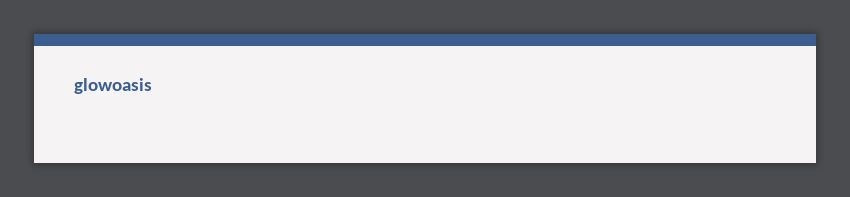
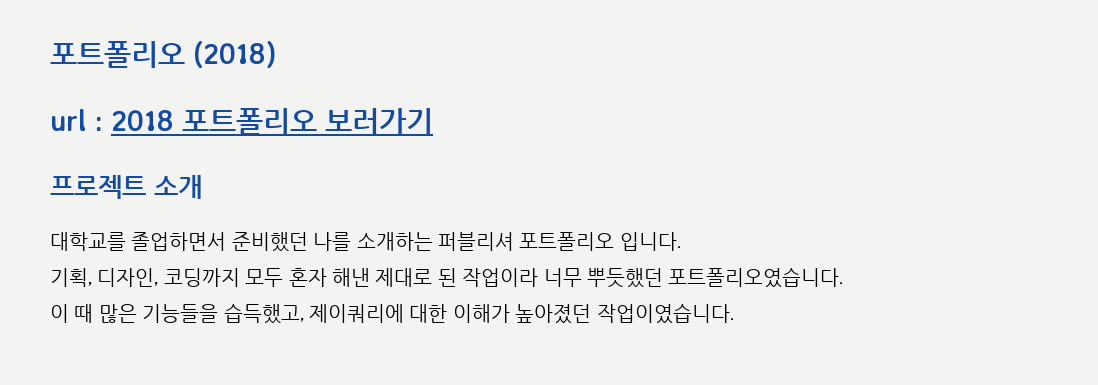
[74,78,152,94] glowoasis -> [50,41,276,68] [50,108,433,135] [50,175,202,199] [50,232,681,252] [50,267,844,288] [50,303,734,324] 포트폴리오 (2018) // url : 2018 포트폴리오 보러가기 // 프로젝트 소개 // 대학교를 졸업하면서 준비했던 나를 소개하는 퍼블리셔 포트폴리오 입니다. // 기획, 디자인, 코딩까지 모두 혼자 해낸 제대로 된 작업이라 너무 뿌듯했던 포트폴리오였습니다. // 이 때 많은 기능들을 습득했고, 제이쿼리에 대한 이해가 높아졌던 작업이였습니다.

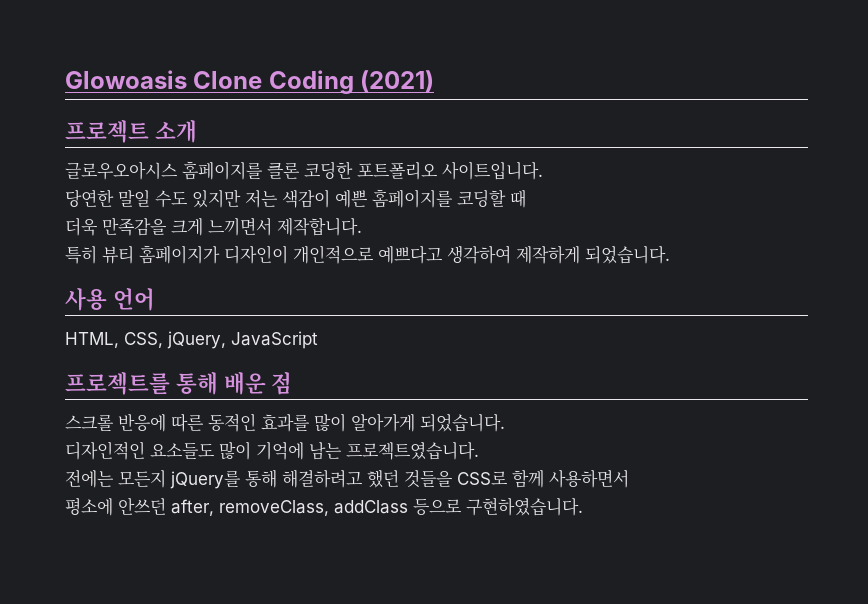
[50,41,276,68] [50,108,433,135] [50,175,202,199] [50,232,681,252] [50,267,844,288] [50,303,734,324] 포트폴리오 (2018) // url : 2018 포트폴리오 보러가기 // 프로젝트 소개 // 대학교를 졸업하면서 준비했던 나를 소개하는 퍼블리셔 포트폴리오 입니다. // 기획, 디자인, 코딩까지 모두 혼자 해낸 제대로 된 작업이라 너무 뿌듯했던 포트폴리오였습니다. // 이 때 많은 기능들을 습득했고, 제이쿼리에 대한 이해가 높아졌던 작업이였습니다. -> [65,70,435,94] [65,120,197,143] [65,161,543,180] [65,189,526,208] [65,217,362,236] [65,245,670,264] [65,288,155,311] [65,331,318,349] [65,372,293,395] [65,413,505,432] [65,441,479,460] [65,469,629,489] [65,497,583,516] Glowoasis Clone Coding (2021) // 프로젝트 소개 // 글로우오아시스 홈페이지를 클론 코딩한 포트폴리오 사이트입니다. // 당연한 말일 수도 있지만 저는 색감이 예쁜 홈페이지를 코딩할 때 // 더욱 만족감을 크게 느끼면서 제작합니다. // 특히 뷰티 홈페이지가 디자인이 개인적으로 예쁘다고 생각하여 제작하게 되었습니다. // 사용 언어 // HTML, CSS, jQuery, JavaScript // 프로젝트를 통해 배운 점 // 스크롤 반응에 따른 동적인 효과를 많이 알아가게 되었습니다. // 디자인적인 요소들도 많이 기억에 남는 프로젝트였습니다. // 전에는 모든지 jQuery를 통해 해결하려고 했던 것들을 CSS로 함께 사용하면서 // 평소에 안쓰던 after, removeClass, addClass 등으로 구현하였습니다.

